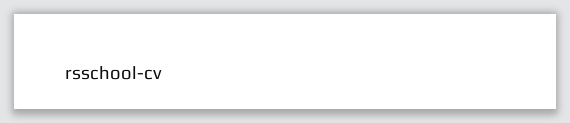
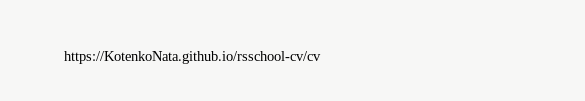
[65,66,162,80] rsschool-cv -> [64,51,321,64] https://KotenkoNata.github.io/rsschool-cv/cv

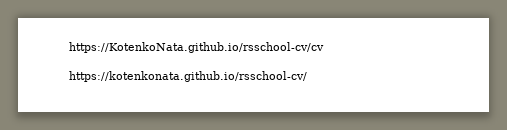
(321, 57) none -> [69,71,307,82] // https://kotenkonata.github.io/rsschool-cv/

